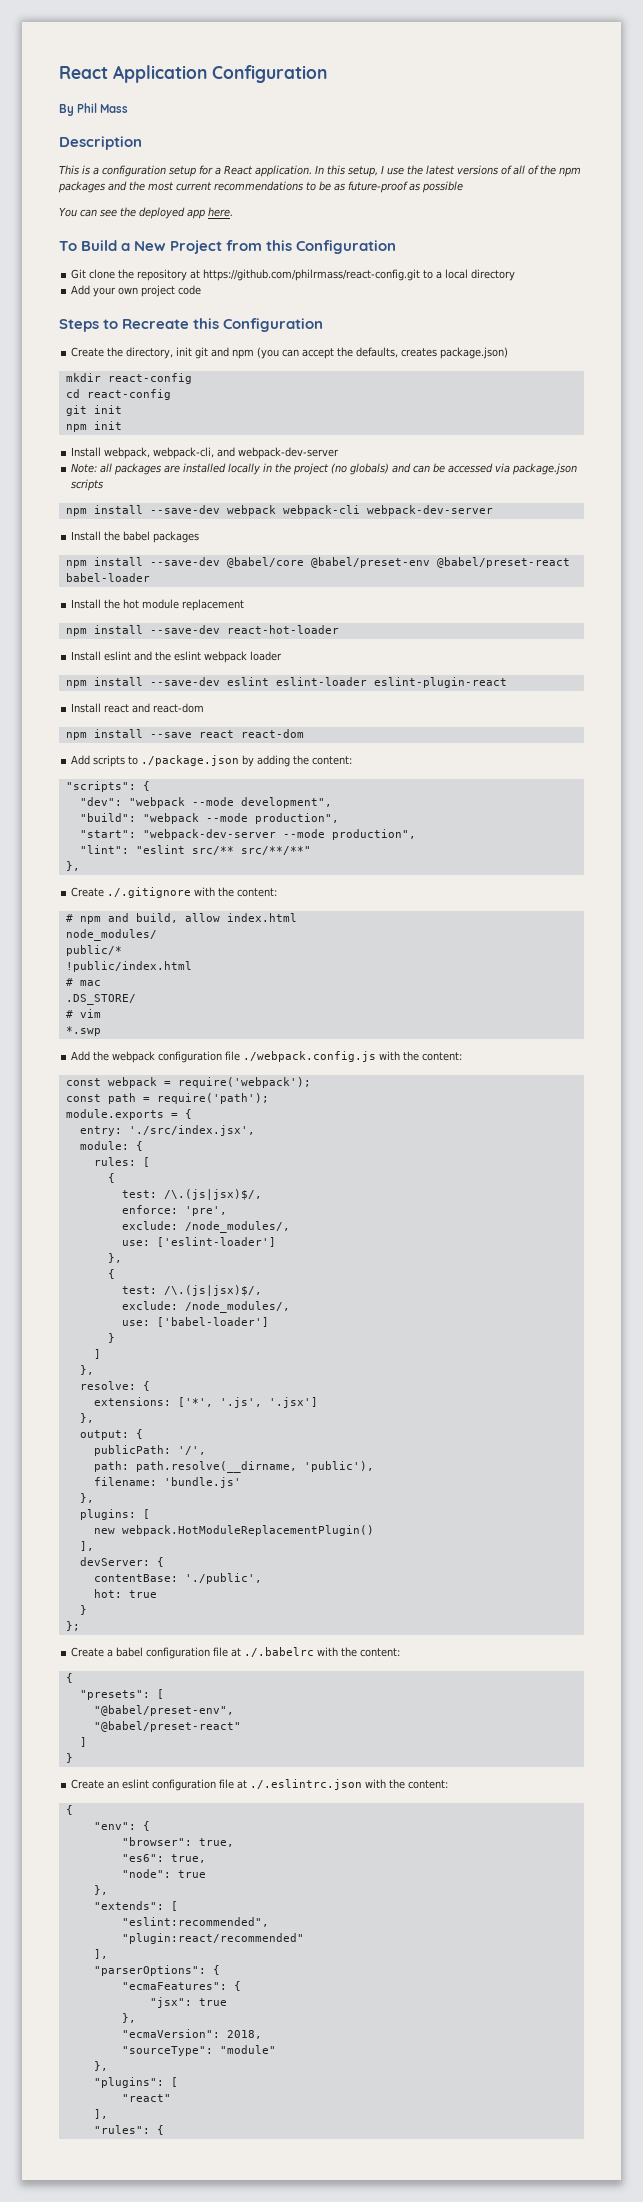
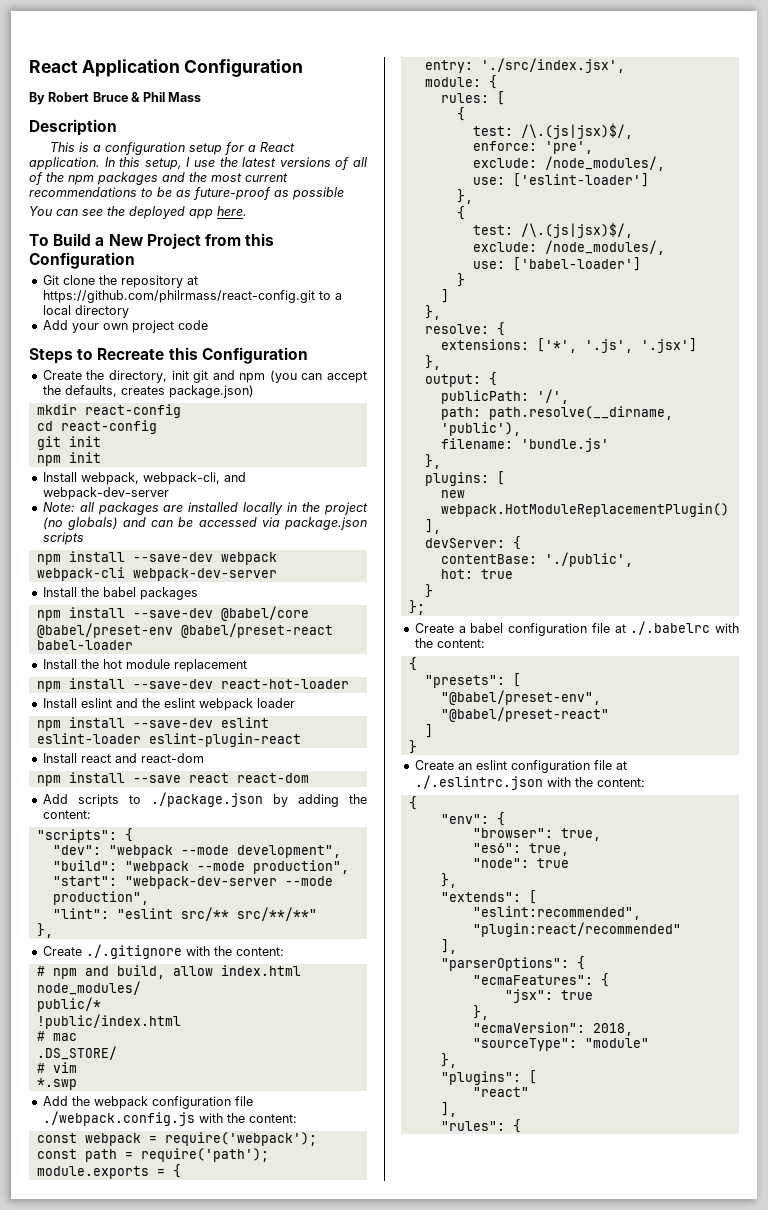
(74, 110) none -> [48,92,141,102] Robert Bruce &

